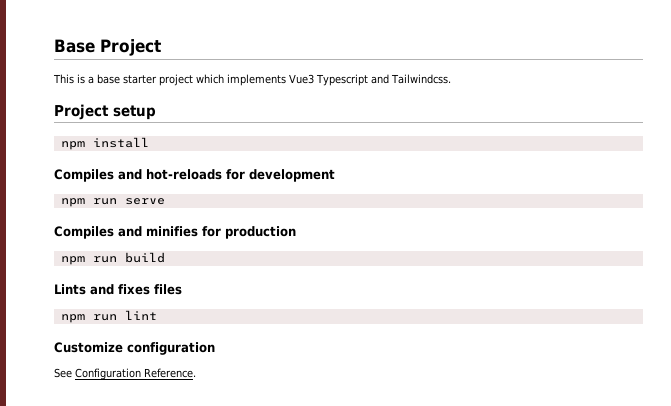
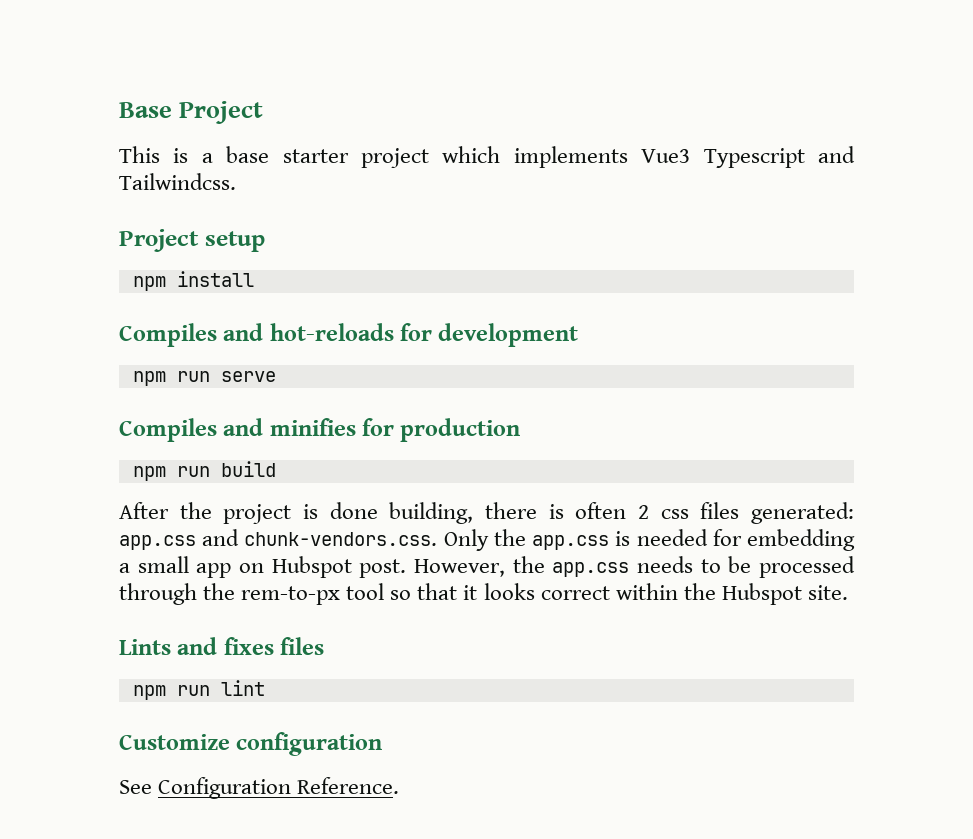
(165, 257) none -> [119,502,854,524] [119,529,855,551] [119,556,855,578] [119,583,848,605] // After the project is done building, there is often 2 css files generated: app.css and chunk-vendors.css. Only the app.css is needed for embedding a small app on Hubspot post. However, the app.css needs to be processed through the rem-to-px tool so that it looks correct within the Hubspot site.

